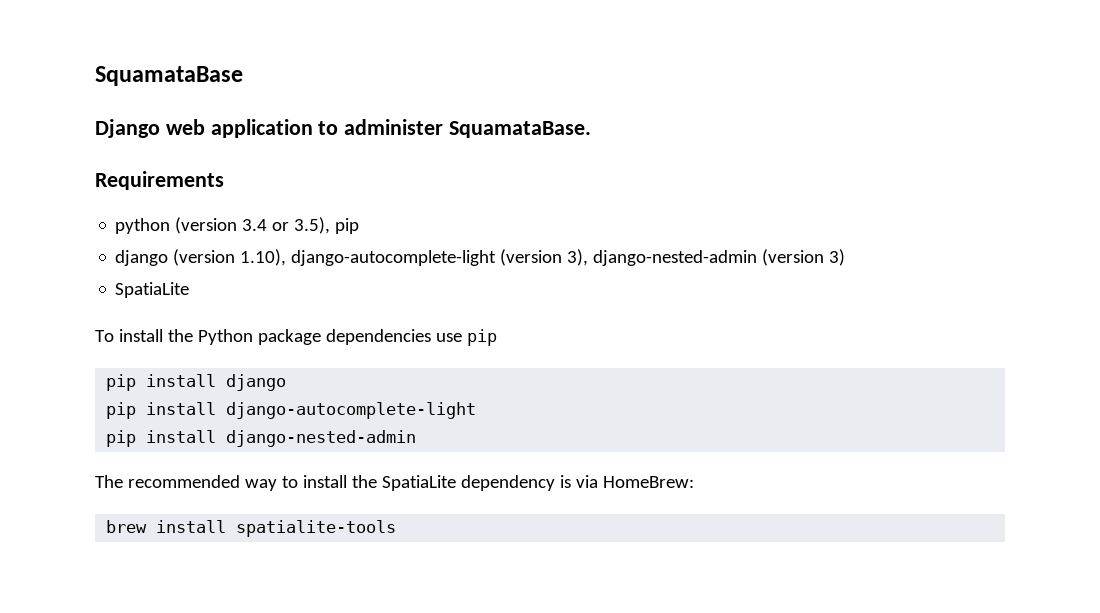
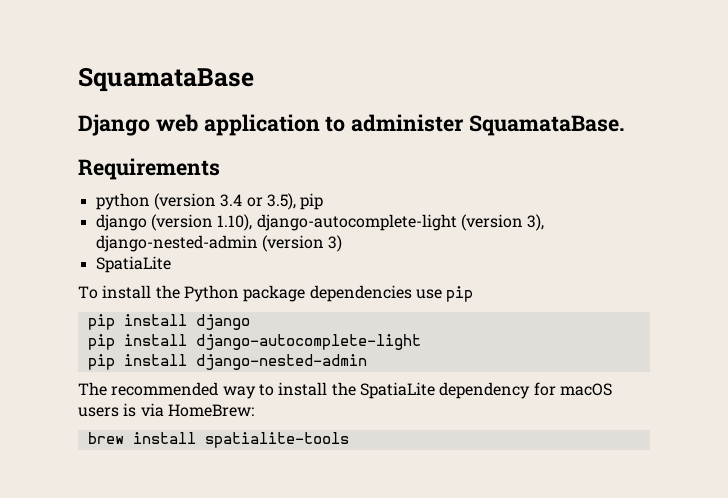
(555, 483) none -> [533,382,612,396] [78,407,119,417] for macOS users

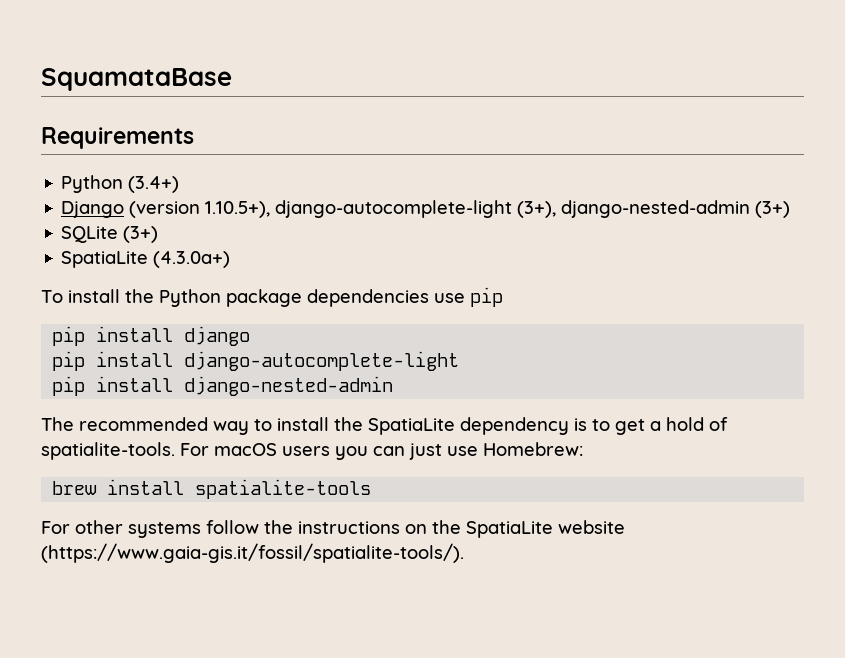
[78,114,625,136] [78,158,220,180] [95,193,324,210] [95,214,545,231] [95,235,343,252] [95,256,171,273] Django web application to administer SquamataBase. // Requirements // python (version 3.4 or 3.5), pip // django (version 1.10), django-autocomplete-light (version 3), django-nested-admin (version 3) // SpatiaLite -> [41,127,194,149] [61,175,180,193] [61,200,791,218] [61,226,159,243] [61,251,231,268] Requirements // Python (3.4+) // Django (version 1.10.5+), django-autocomplete-light (3+), django-nested-admin (3+) // SQLite (3+) // SpatiaLite (4.3.0a+)
[533,382,612,396] [78,403,254,417] [87,432,349,448] for macOS users is via HomeBrew: // brew install spatialite-tools -> [574,417,728,435] [41,442,583,460] [52,479,372,499] [41,520,625,538] [41,543,464,563] is to get a hold of spatialite-tools. For macOS users you can just use Homebrew: // brew install spatialite-tools // For other systems follow the instructions on the SpatiaLite website (https://www.gaia-gis.it/fossil/spatialite-tools/).

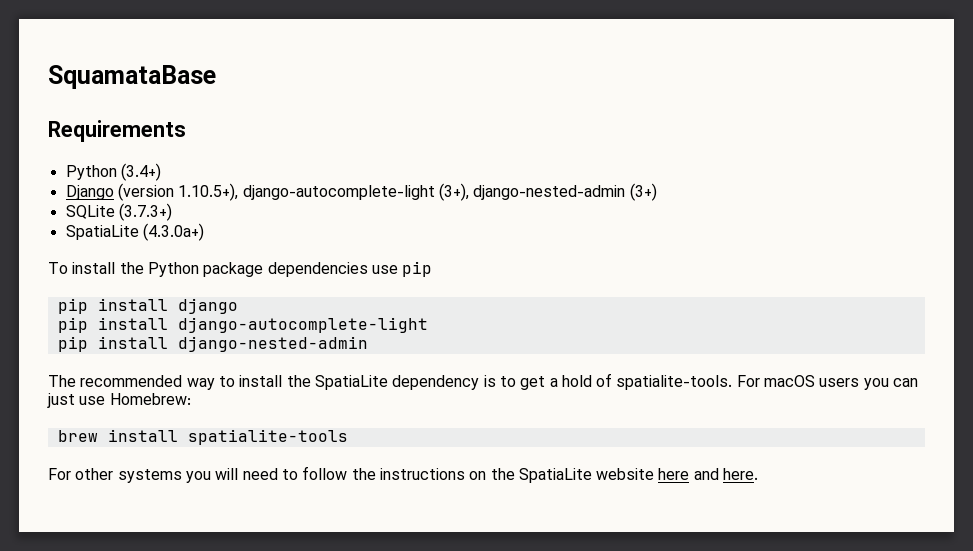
[123,226,159,243] (3+) -> [118,203,172,221] (3.7.3+)
(201, 530) none -> [185,468,298,483] you will need to
[41,543,464,563] (https://www.gaia-gis.it/fossil/spatialite-tools/). -> [658,468,759,480] here and here.

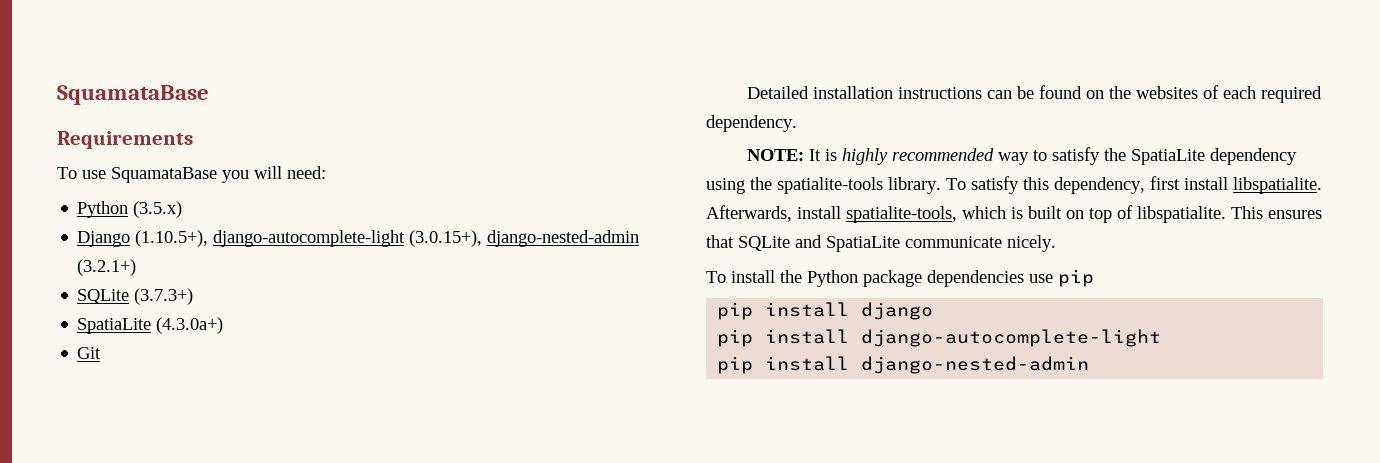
[65,163,161,181] // Python (3.4+) -> [57,166,326,183] [77,201,183,218] // To use SquamataBase you will need: // Python (3.5.x)
[117,183,657,201] [65,203,172,221] [65,223,204,241] (version 1.10.5+), django-autocomplete-light (3+), django-nested-admin (3+) // SQLite (3.7.3+) // SpatiaLite (4.3.0a+) -> [135,230,640,247] [77,259,137,276] [77,288,194,305] [77,317,224,334] [77,347,102,359] [747,85,1323,103] [706,115,797,132] [747,147,1298,165] [706,176,1322,194] [706,205,1322,223] [706,235,1056,252] (1.10.5+), django-autocomplete-light (3.0.15+), django-nested-admin (3.2.1+) // SQLite (3.7.3+) // SpatiaLite (4.3.0a+) // Git // Detailed installation instructions can be found on the websites of each required dependency. // NOTE: It is highly recommended way to satisfy the SpatiaLite dependency using the spatialite-tools library. To satisfy this dependency, first install libspatialite. Afterwards, install spatialite-tools, which is built on top of libspatialite. This ensures that SQLite and SpatiaLite communicate nicely.
[48,373,919,390] [47,393,191,408] [57,429,348,445] [48,466,759,483] // The recommended way to install the SpatiaLite dependency is to get a hold of spatialite-tools. For macOS users you can just use Homebrew: // brew install spatialite-tools // For other systems you will need to follow the instructions on the SpatiaLite website here and here. -> (1090, 365) none

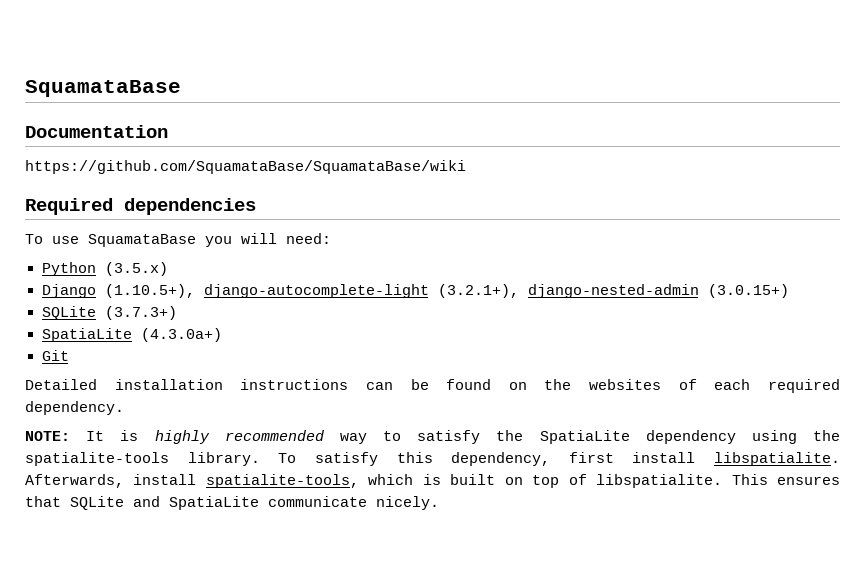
[57,131,193,149] Requirements -> [25,125,168,138] [25,160,466,174] [25,198,256,215] Documentation // https://github.com/SquamataBase/SquamataBase/wiki // Required dependencies
[409,230,640,247] [77,259,137,276] (3.0.15+), django-nested-admin (3.2.1+) -> [437,284,789,298] (3.2.1+), django-nested-admin (3.0.15+)
[706,269,1094,287] [717,302,934,320] [717,329,1162,347] [717,356,1090,374] // To install the Python package dependencies use pip // pip install django // pip install django-autocomplete-light // pip install django-nested-admin -> (439, 503) none

